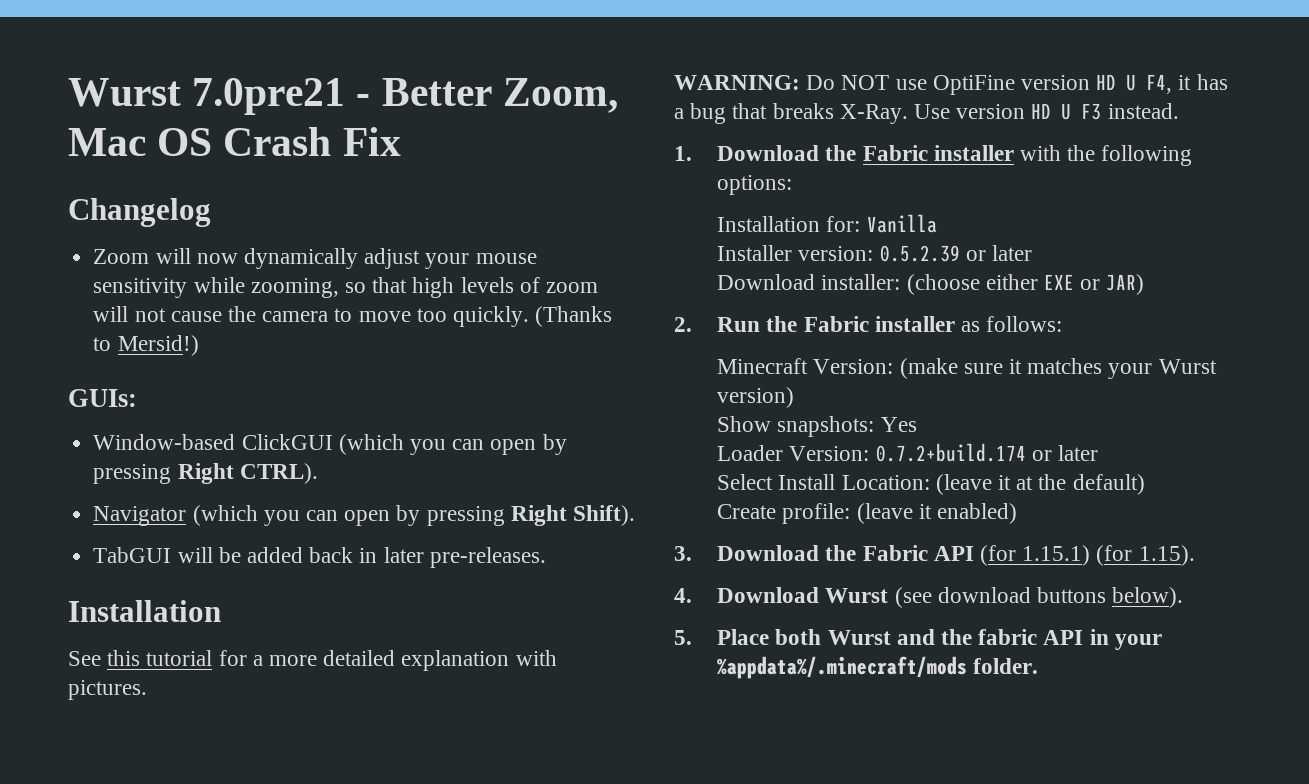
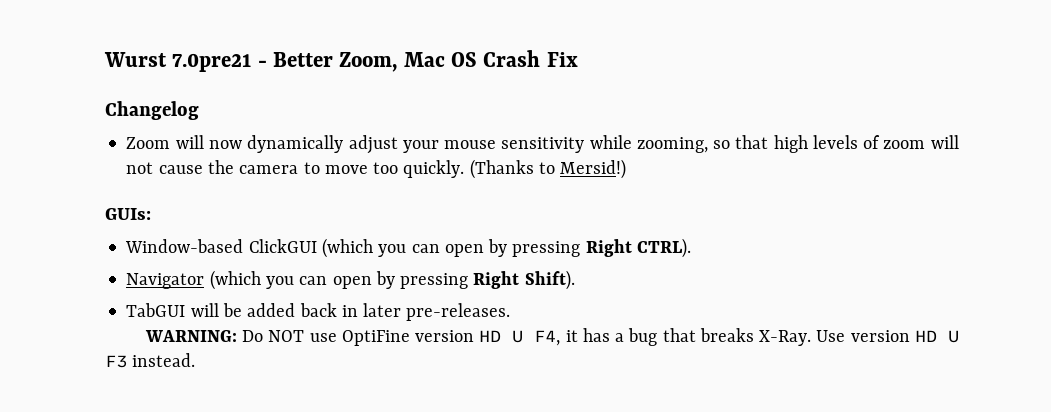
[68,600,221,622] [68,650,557,671] [68,680,147,700] // Installation // See this tutorial for a more detailed explanation with pictures. -> (511, 312) none
[674,145,1193,166] [717,175,793,195] [717,214,937,233] [717,245,1033,262] [717,274,1145,295] [674,316,1063,332] [717,358,1217,379] [717,387,795,408] [717,416,917,437] [717,443,1099,462] [717,474,1145,495] [717,503,1018,524] [674,545,1195,566] [674,587,1184,608] [674,629,1162,650] [717,656,1039,679] // 1. Download the Fabric installer with the following options: // Installation for: Vanilla // Installer version: 0.5.2.39 or later // Download installer: (choose either EXE or JAR) // 2. Run the Fabric installer as follows: // Minecraft Version: (make sure it matches your Wurst version) // Show snapshots: Yes // Loader Version: 0.7.2+build.174 or later // Select Install Location: (leave it at the default) // Create profile: (leave it enabled) // 3. Download the Fabric API (for 1.15.1) (for 1.15). // 4. Download Wurst (see download buttons below). // 5. Place both Wurst and the fabric API in your %appdata%/.minecraft/mods folder. -> (196, 360) none

